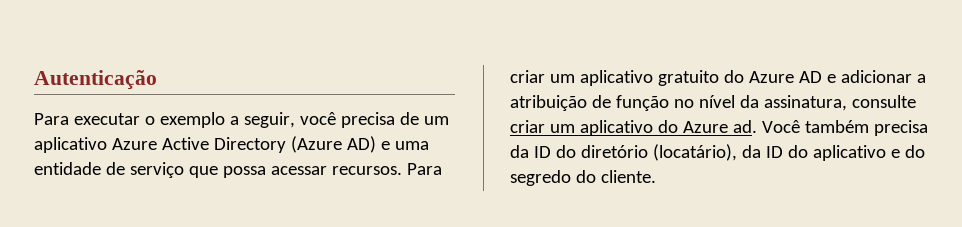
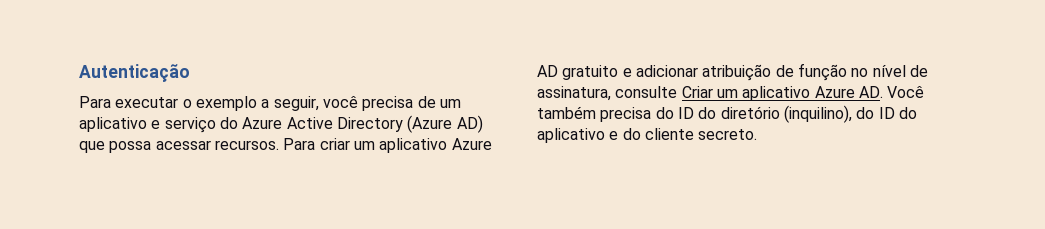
(107, 145) none -> [151,117,238,133] e serviço do
[380,141,429,150] [34,162,184,178] e uma entidade de serviço -> (483, 124) none
[657,70,744,86] gratuito do -> (448, 145) none
(822, 77) none -> [562,65,619,80] gratuito
[916,74,926,83] a -> (698, 71) none
[739,95,759,108] da -> [909,65,928,77] de
[510,120,757,136] criar um aplicativo do Azure ad. -> [681,86,883,101] Criar um aplicativo Azure AD.
[510,145,529,158] da -> [655,107,674,119] do
[652,144,761,161] (locatário), da -> [783,105,875,123] (inquilino), do
[510,170,656,186] segredo do cliente. -> [644,128,758,140] cliente secreto.

